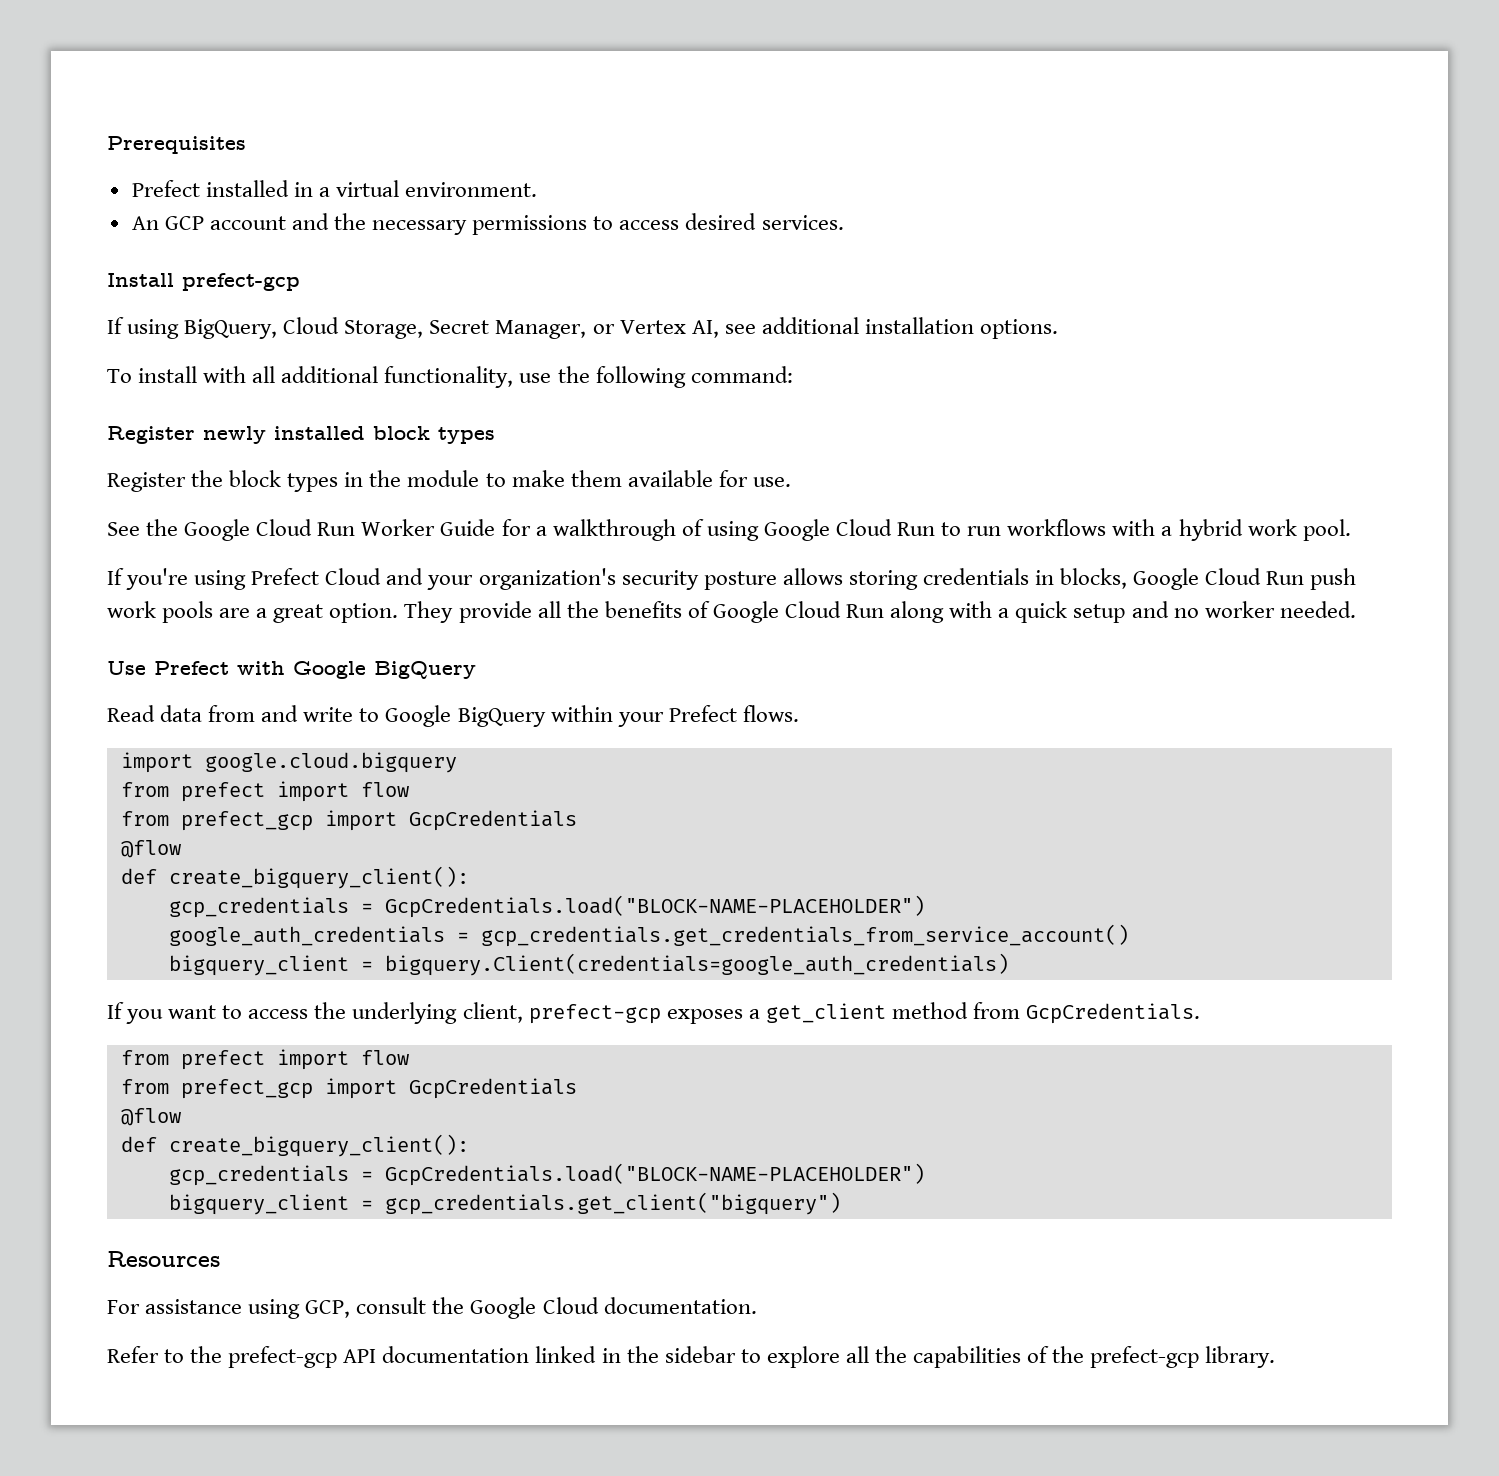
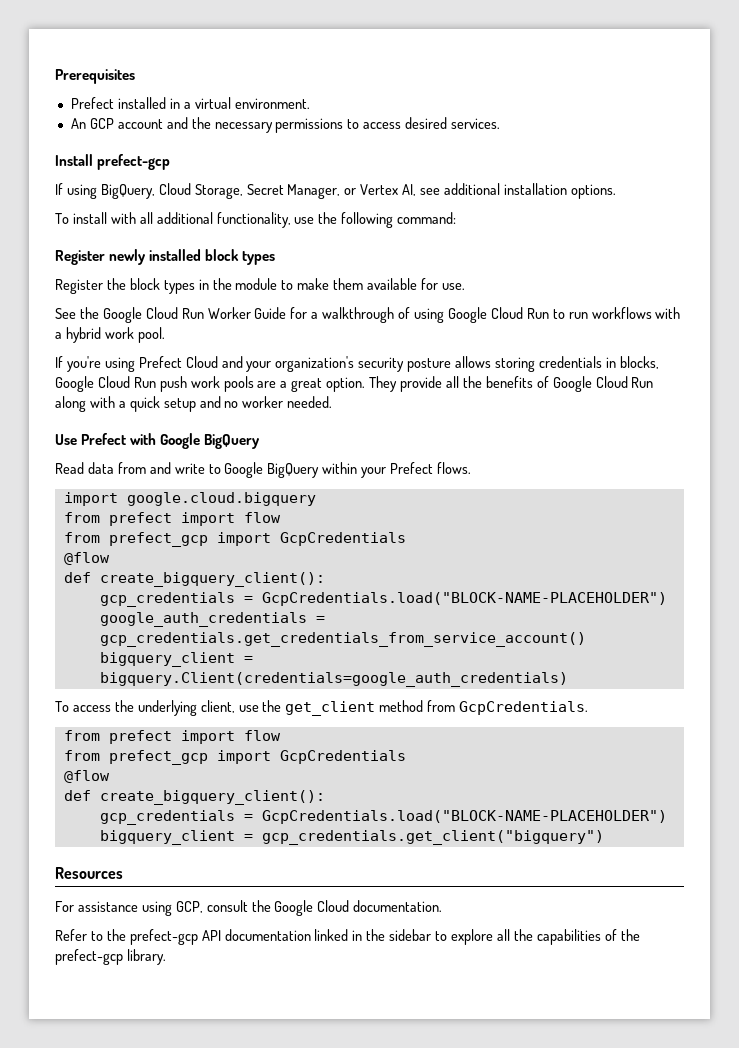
[107,1002,243,1024] If you want to -> [55,701,69,712] To
[528,1004,760,1024] prefect-gcp exposes a -> [238,700,282,712] use the

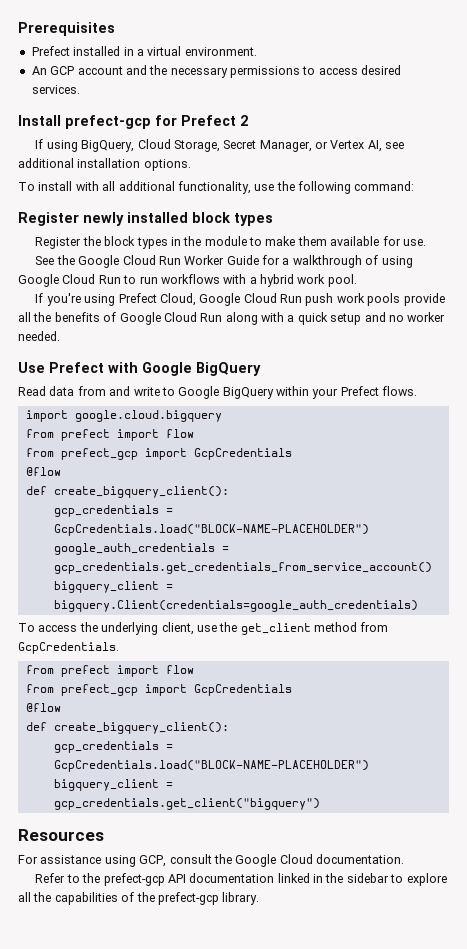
(171, 162) none -> [155,115,248,126] for Prefect 2
[185,356,659,372] Cloud and your organization's security posture allows storing credentials in blocks, -> [159,293,196,306] Cloud,
[257,376,398,392] are a great option. They -> (401, 299) none

